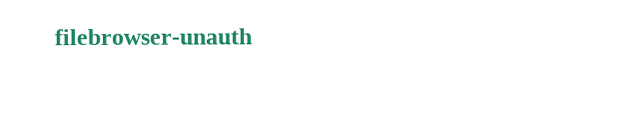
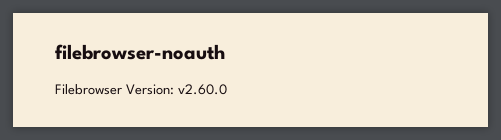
[54,28,252,46] filebrowser-unauth -> [55,44,225,60] [55,84,227,95] filebrowser-noauth // Filebrowser Version: v2.60.0

